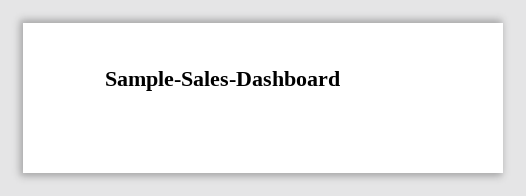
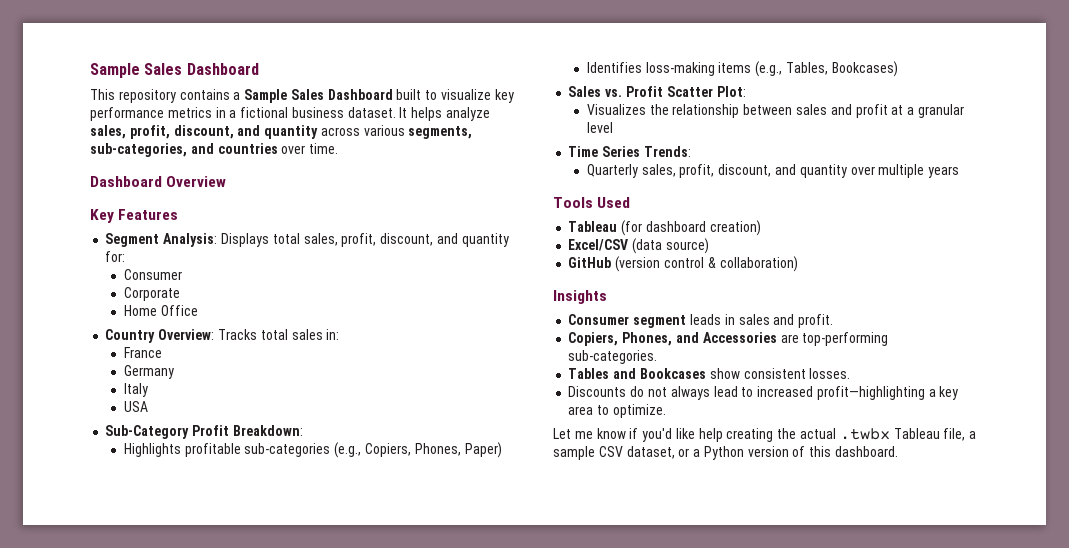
[105,71,340,91] Sample-Sales-Dashboard -> [90,63,259,78] [90,89,514,103] [90,107,491,121] [90,125,473,139] [90,143,339,157] [90,176,227,187] [90,209,179,223] [105,233,509,247] [105,251,126,262] [123,269,182,280] [123,287,180,301] [123,305,198,316] [105,329,340,343] [123,347,162,358] [123,365,174,379] [123,383,148,397] [123,401,148,412] [105,425,303,439] [123,442,502,458] [586,61,898,77] [568,86,746,97] [586,104,964,118] [586,122,613,133] [568,146,691,157] [586,164,960,178] [553,197,631,208] [568,220,761,236] [568,238,709,254] [568,256,798,272] [553,290,607,304] [568,314,834,328] [568,332,889,346] [568,350,658,364] [568,368,851,379] [568,386,959,400] [568,404,666,418] [553,428,977,442] [553,446,899,460] Sample Sales Dashboard // This repository contains a Sample Sales Dashboard built to visualize key performance metrics in a fictional business dataset. It helps analyze sales, profit, discount, and quantity across various segments, sub-categories, and countries over time. // Dashboard Overview // Key Features // Segment Analysis: Displays total sales, profit, discount, and quantity for: // Consumer // Corporate // Home Office // Country Overview: Tracks total sales in: // France // Germany // Italy // USA // Sub-Category Profit Breakdown: // Highlights profitable sub-categories (e.g., Copiers, Phones, Paper) // Identifies loss-making items (e.g., Tables, Bookcases) // Sales vs. Profit Scatter Plot: // Visualizes the relationship between sales and profit at a granular level // Time Series Trends: // Quarterly sales, profit, discount, and quantity over multiple years // Tools Used // Tableau (for dashboard creation) // Excel/CSV (data source) // GitHub (version control & collaboration) // Insights // Consumer segment leads in sales and profit. // Copiers, Phones, and Accessories are top-performing sub-categories. // Tables and Bookcases show consistent losses. // Discounts do not always lead to increased profit—highlighting a key area to optimize. // Let me know if you'd like help creating the actual .twbx Tableau file, a sample CSV dataset, or a Python version of this dashboard.

